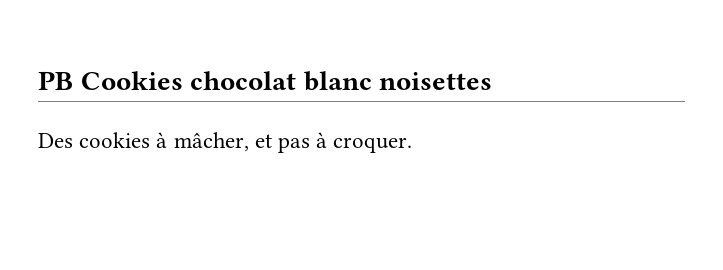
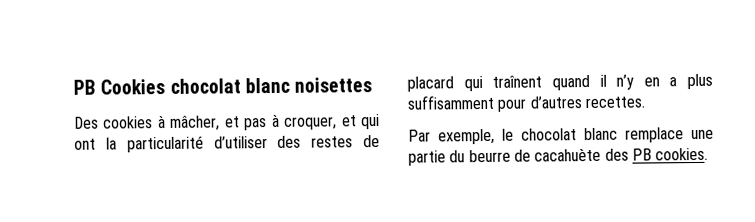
[333,137,413,153] croquer. -> [284,113,381,130] [74,134,380,153] [407,73,713,92] [407,94,645,112] [408,127,714,145] [408,147,709,166] croquer, et qui ont la particularité d’utiliser des restes de placard qui traînent quand il n’y en a plus suffisamment pour d’autres recettes. // Par exemple, le chocolat blanc remplace une partie du beurre de cacahuète des PB cookies.

